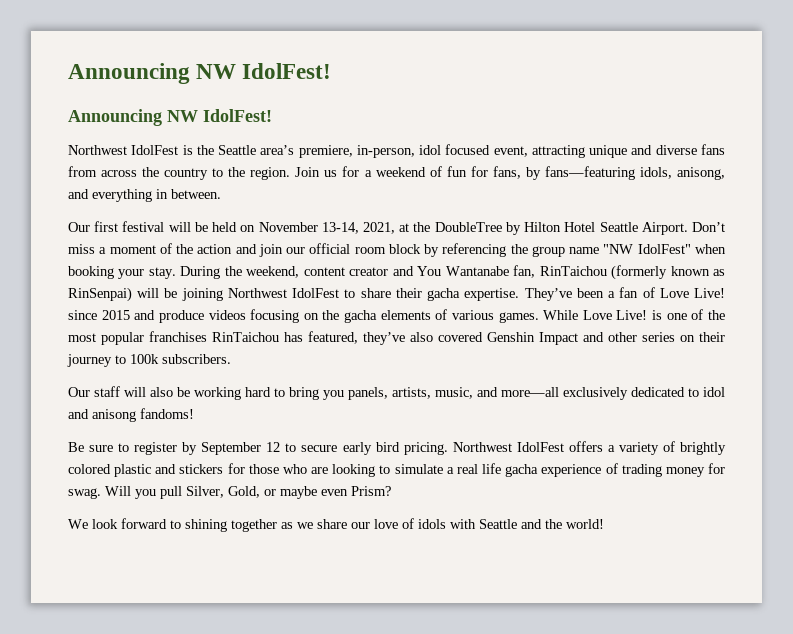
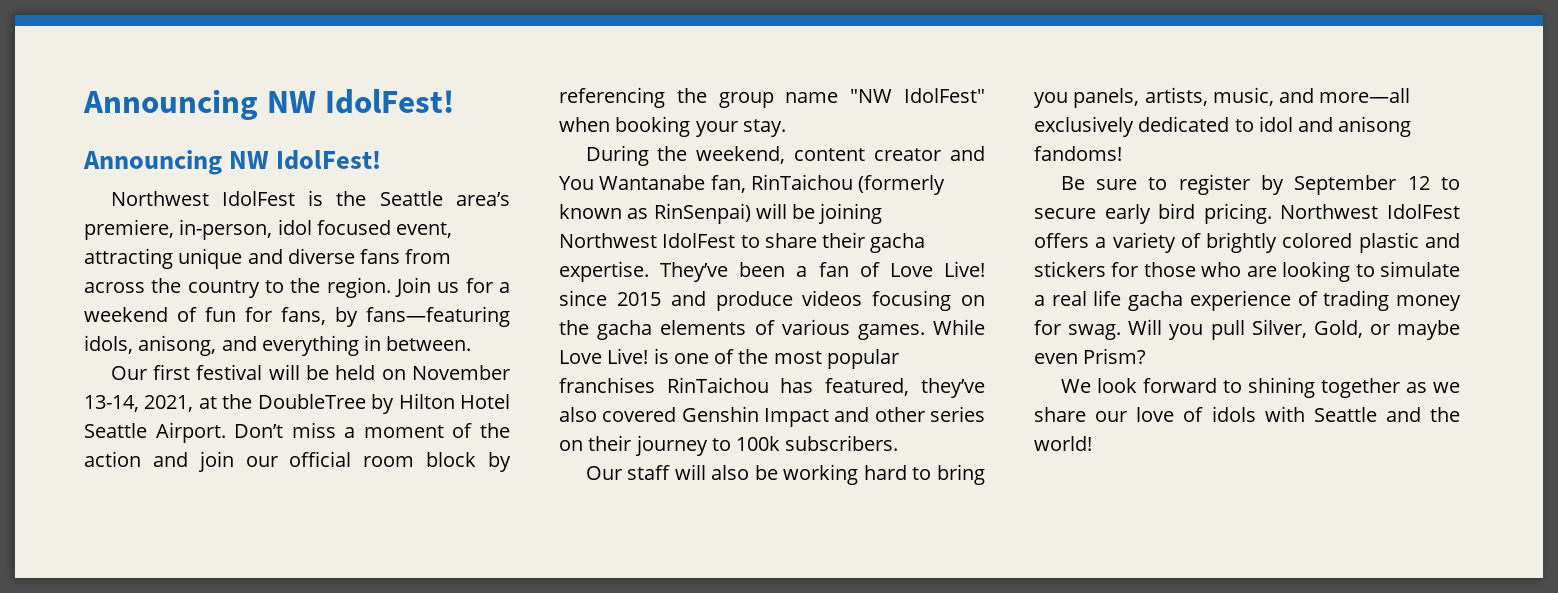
(176, 273) none -> (786, 128) //

